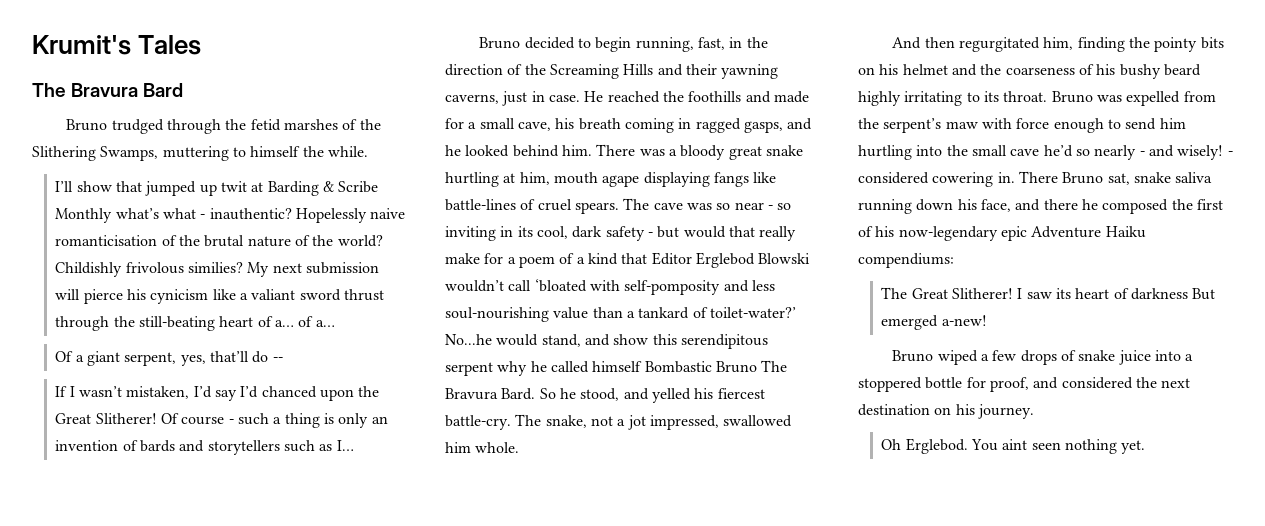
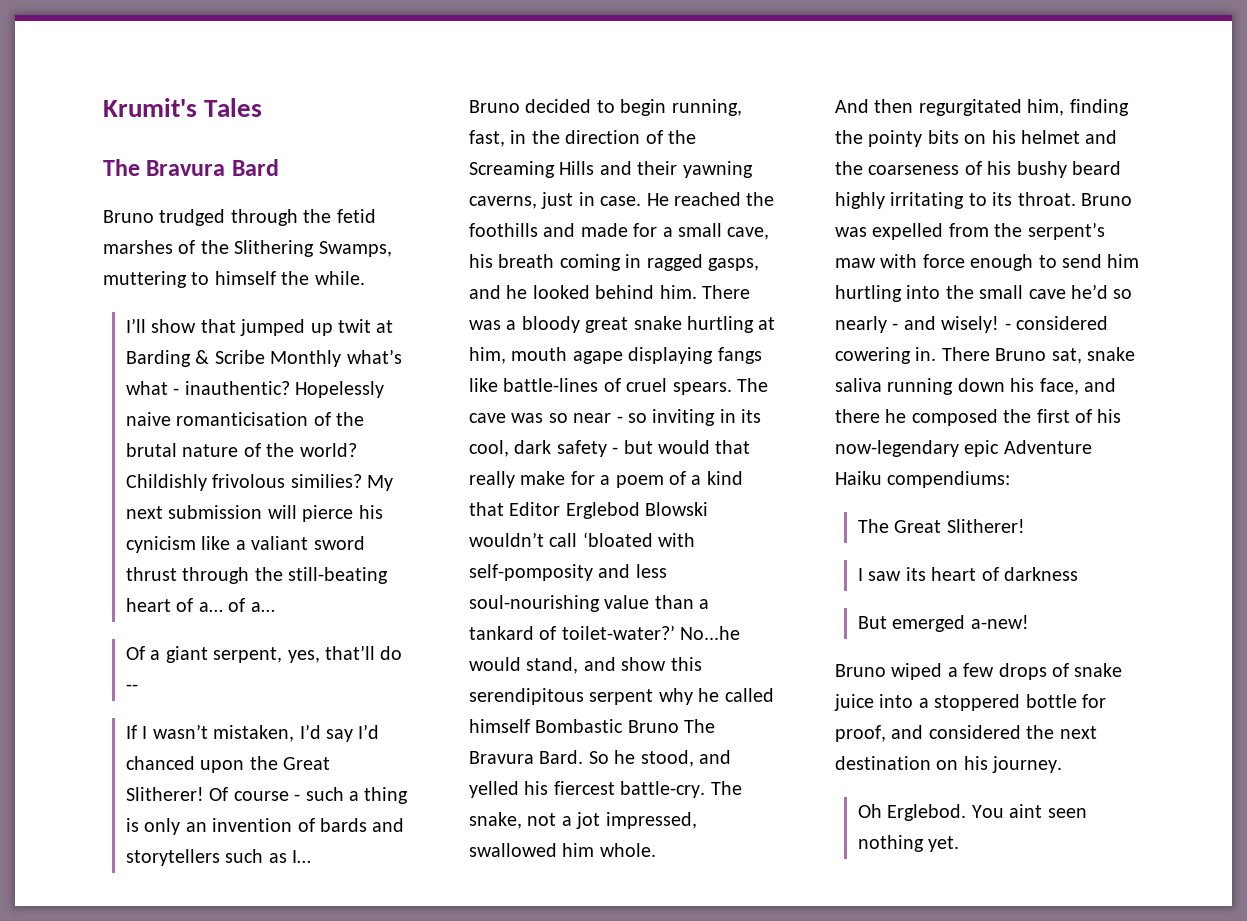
(1014, 293) none -> (1025, 526) //
(1188, 294) none -> (1079, 574) //

